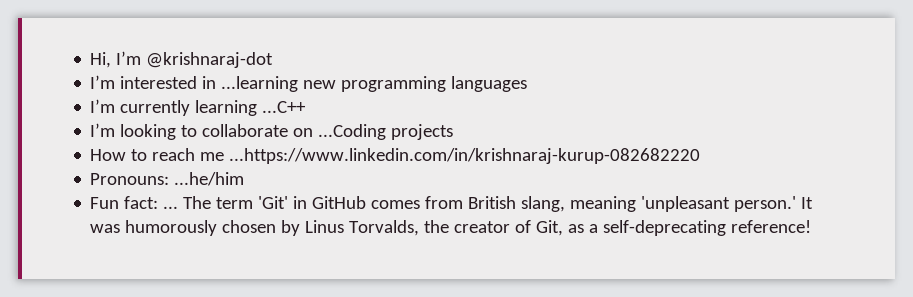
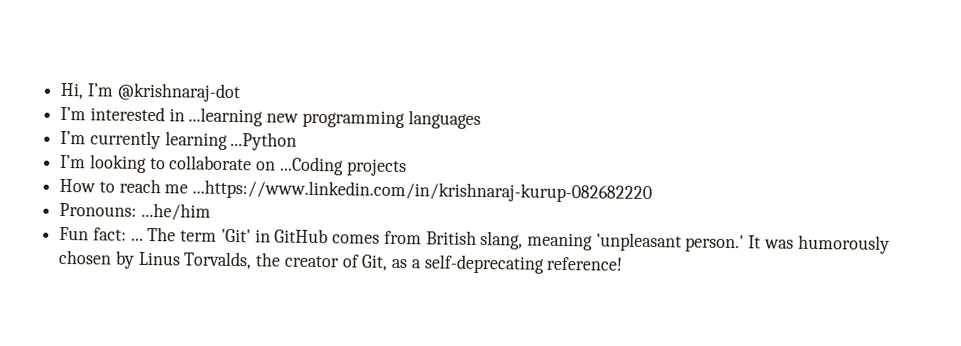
[262,101,307,113] ...C++ -> [230,131,298,151] ...Python

